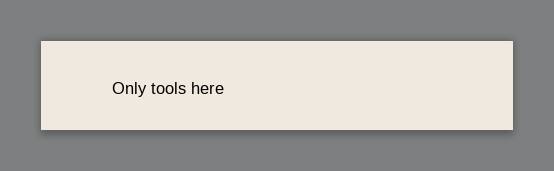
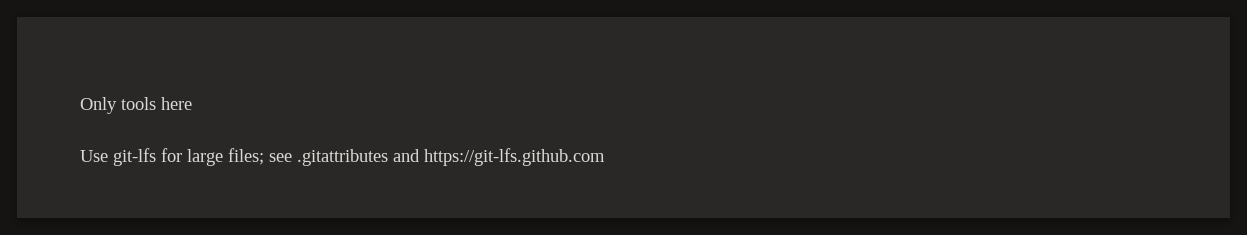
(224, 88) none -> [80,148,605,166] // Use git-lfs for large files; see .gitattributes and https://git-lfs.github.com

